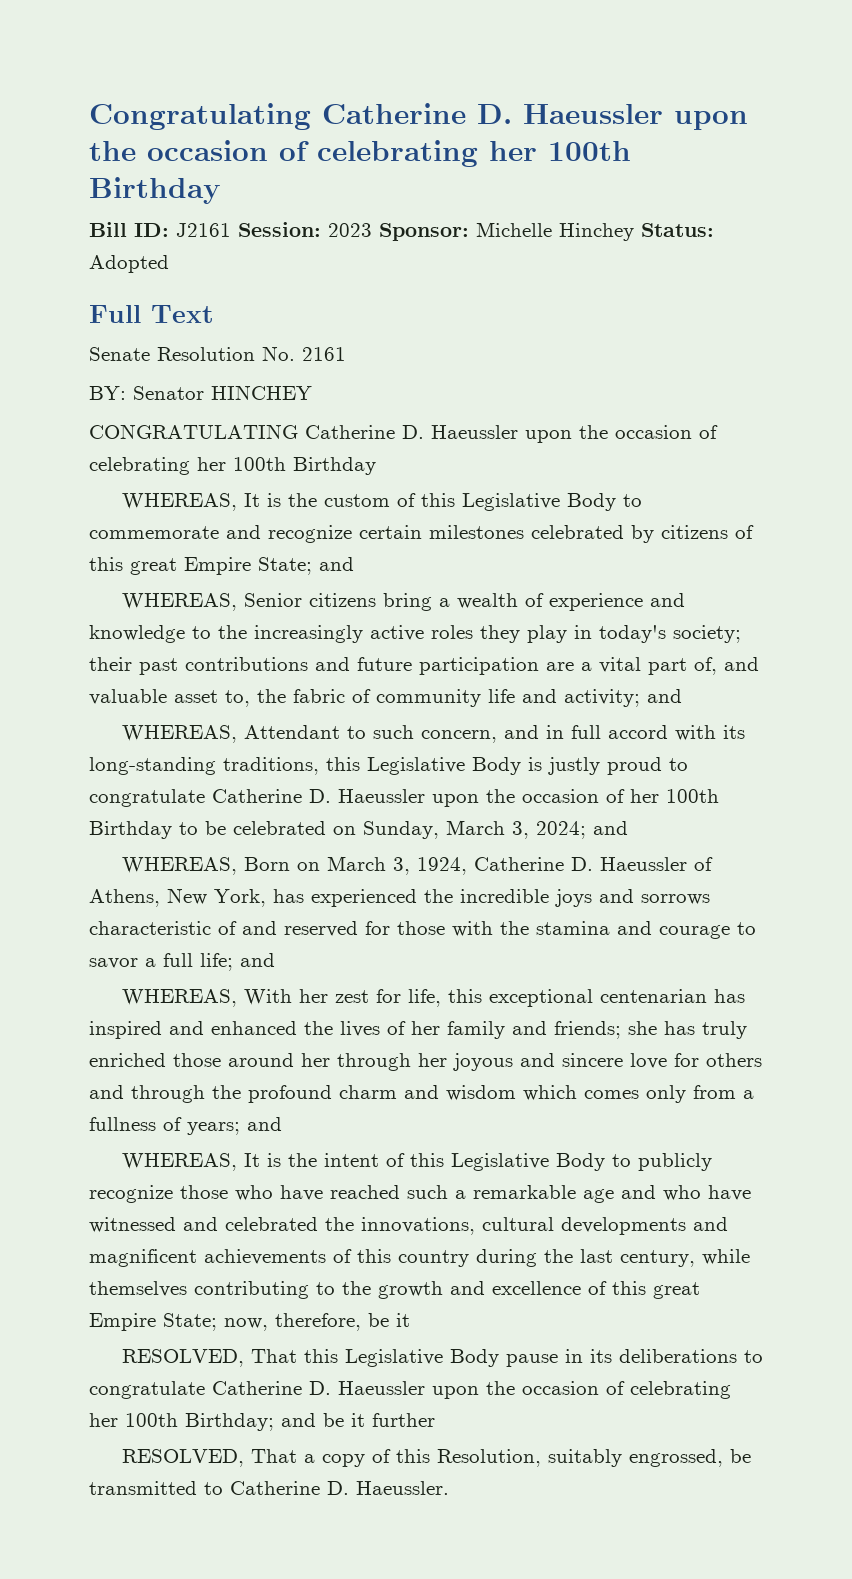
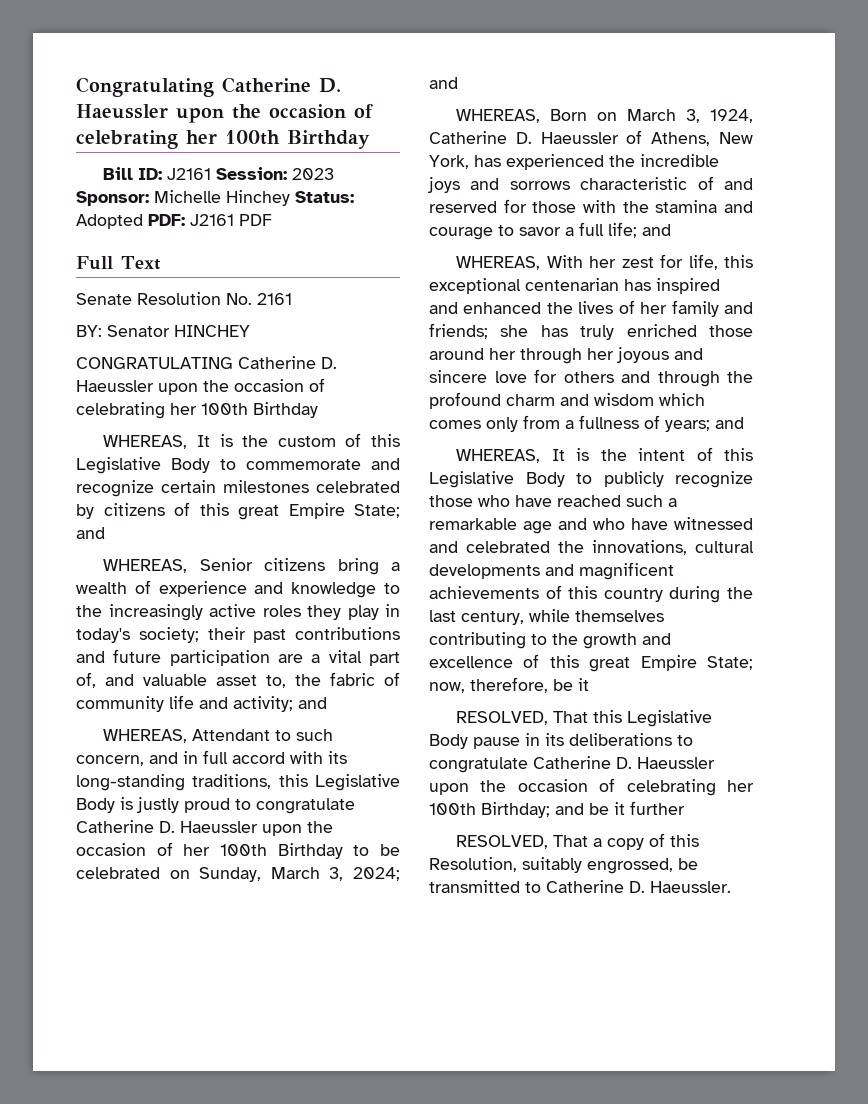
(169, 264) none -> [148,214,272,226] PDF: J2161 PDF

